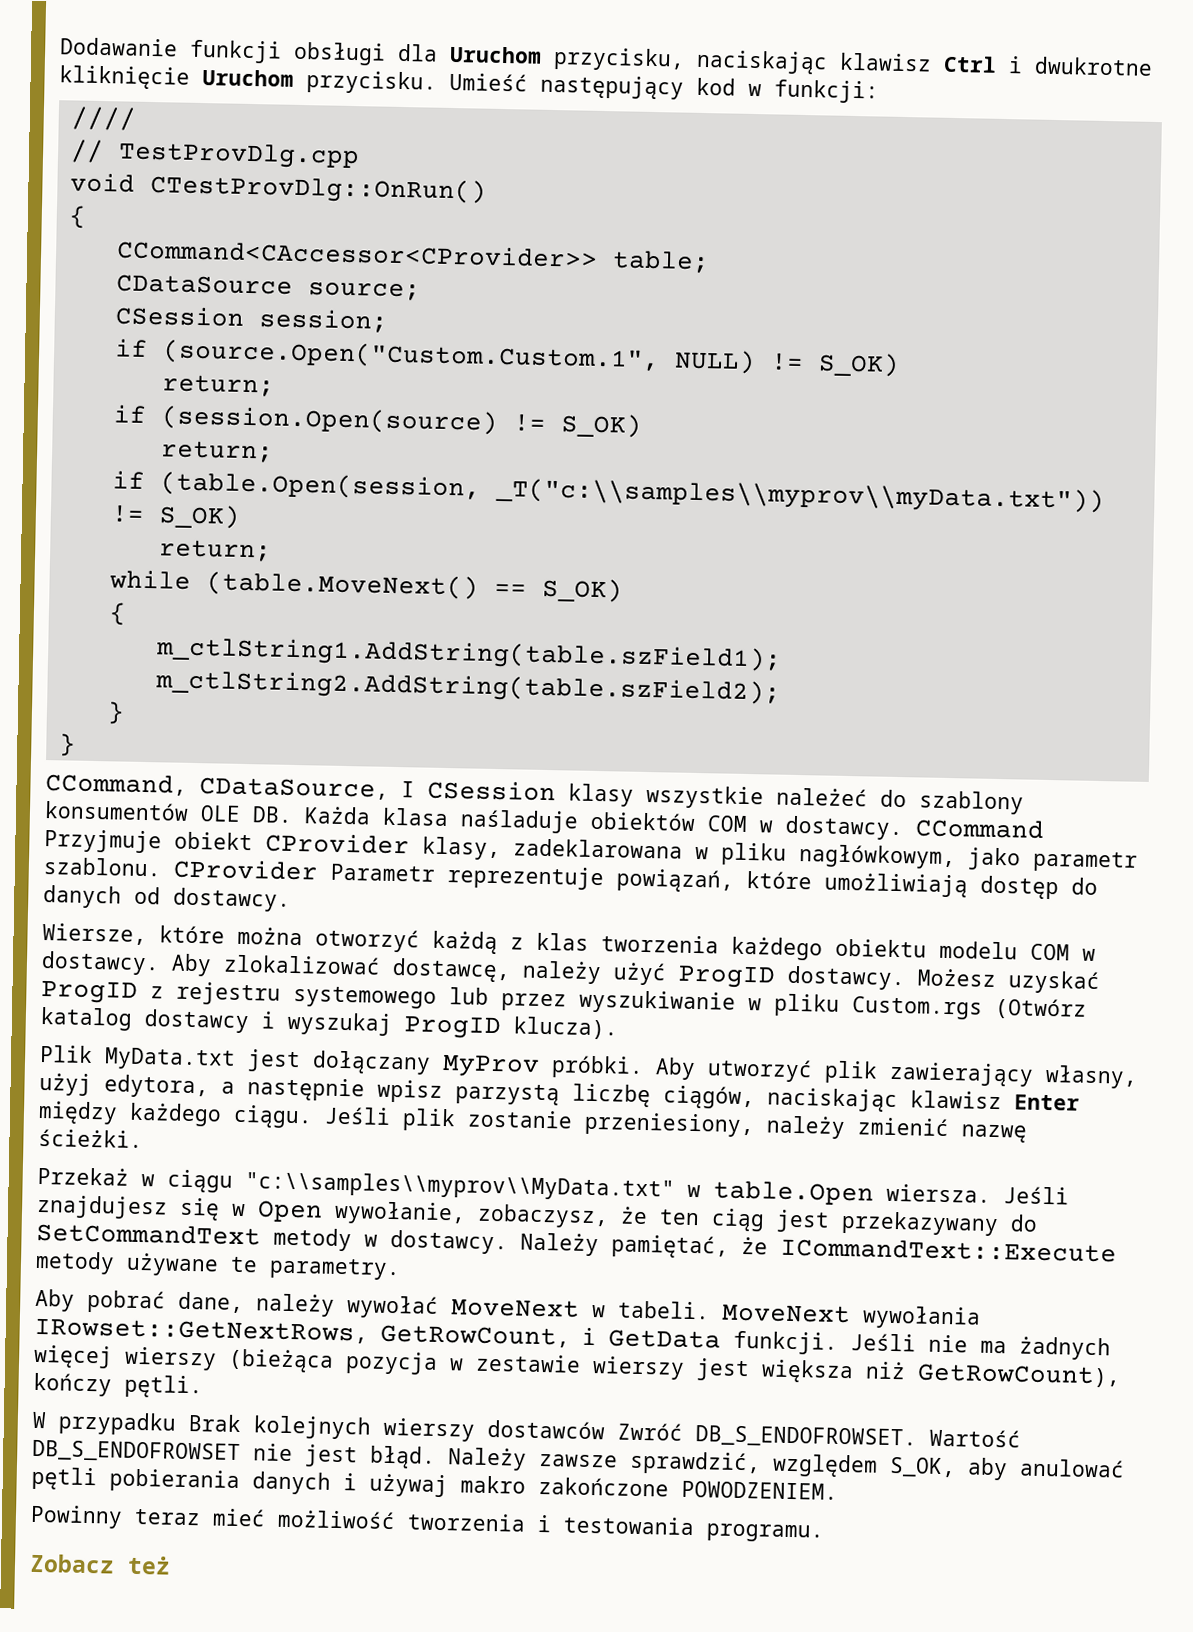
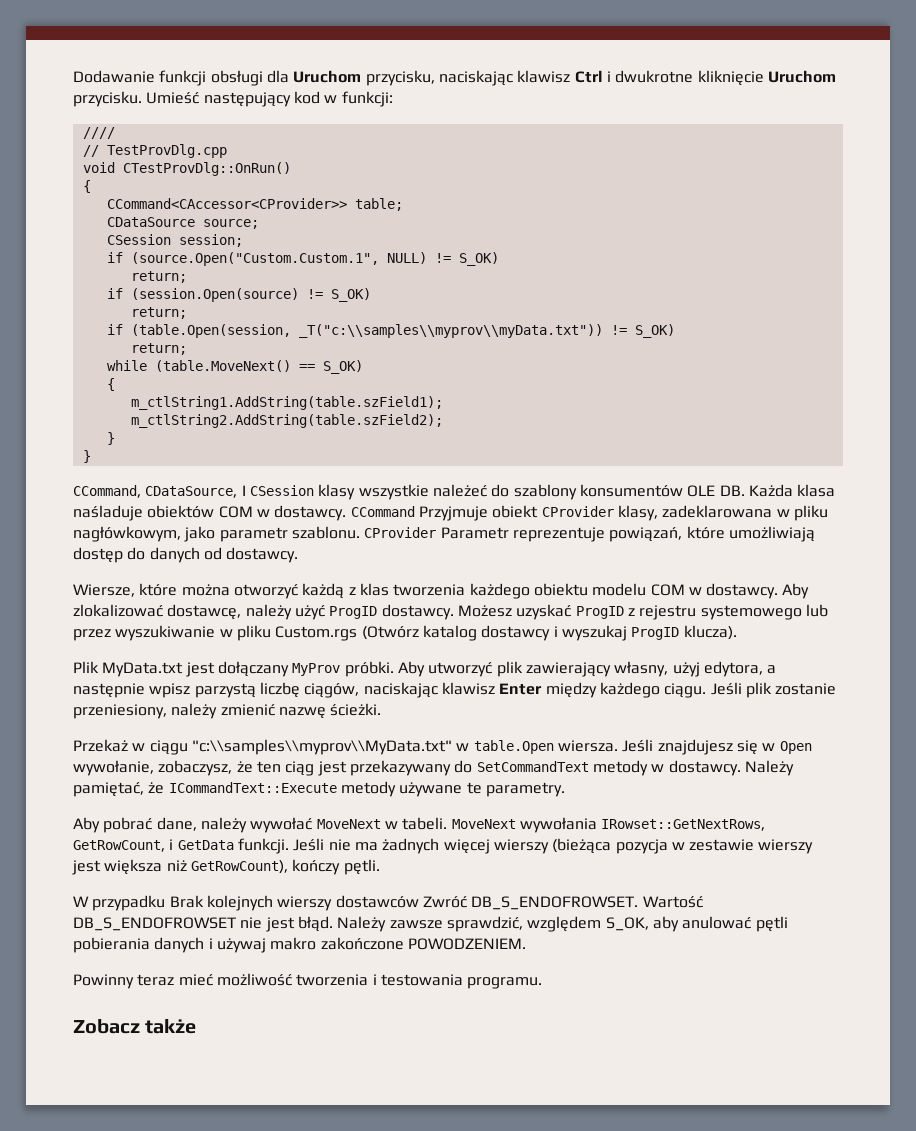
[127,1555,171,1575] też -> [145,1019,197,1034] także

